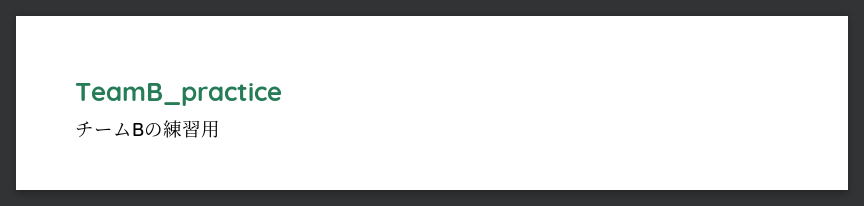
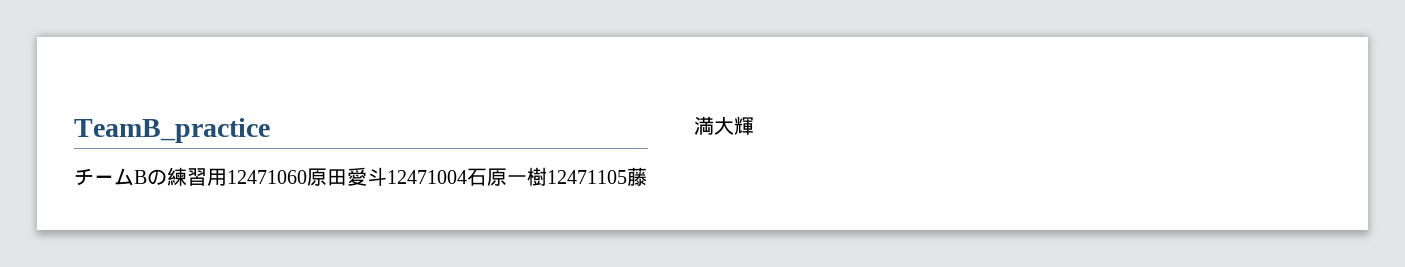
(220, 129) none -> [227,167,647,186] [694,116,754,135] 12471060原田愛斗12471004石原一樹12471105藤満大輝

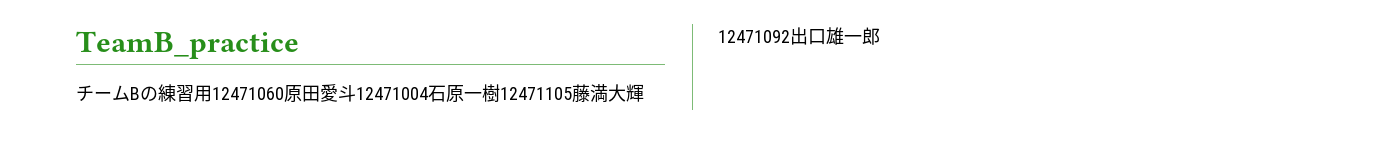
(754, 125) none -> [718,27,880,45] 12471092出口雄一郎

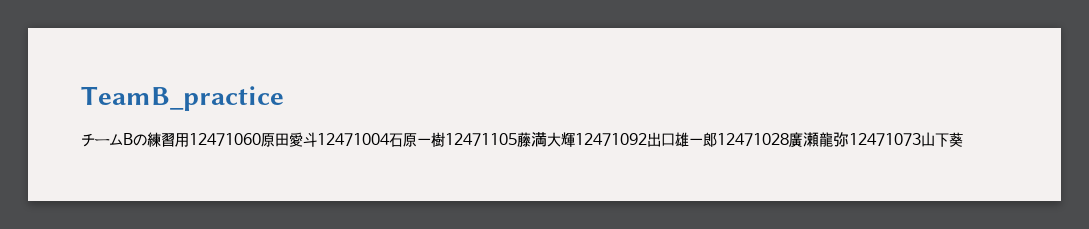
(880, 36) none -> [717,132,963,147] 12471028廣瀬龍弥12471073山下葵

